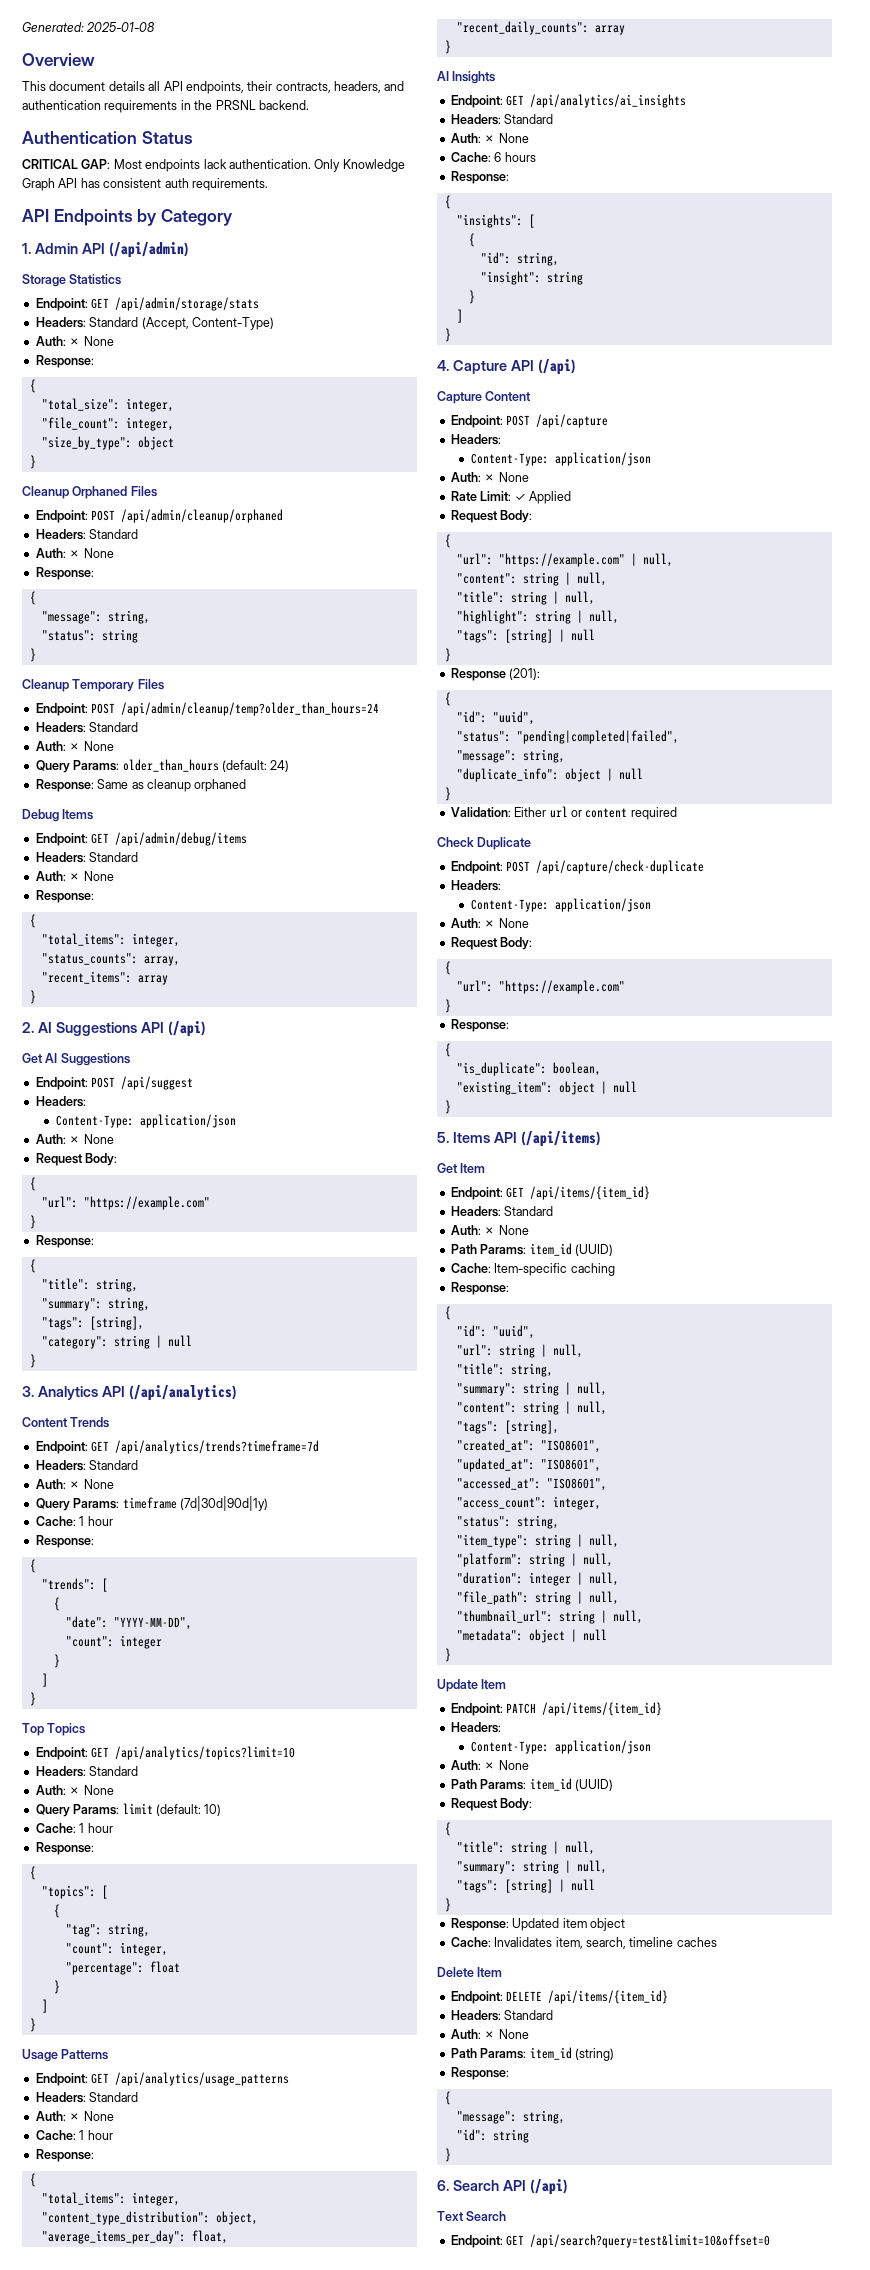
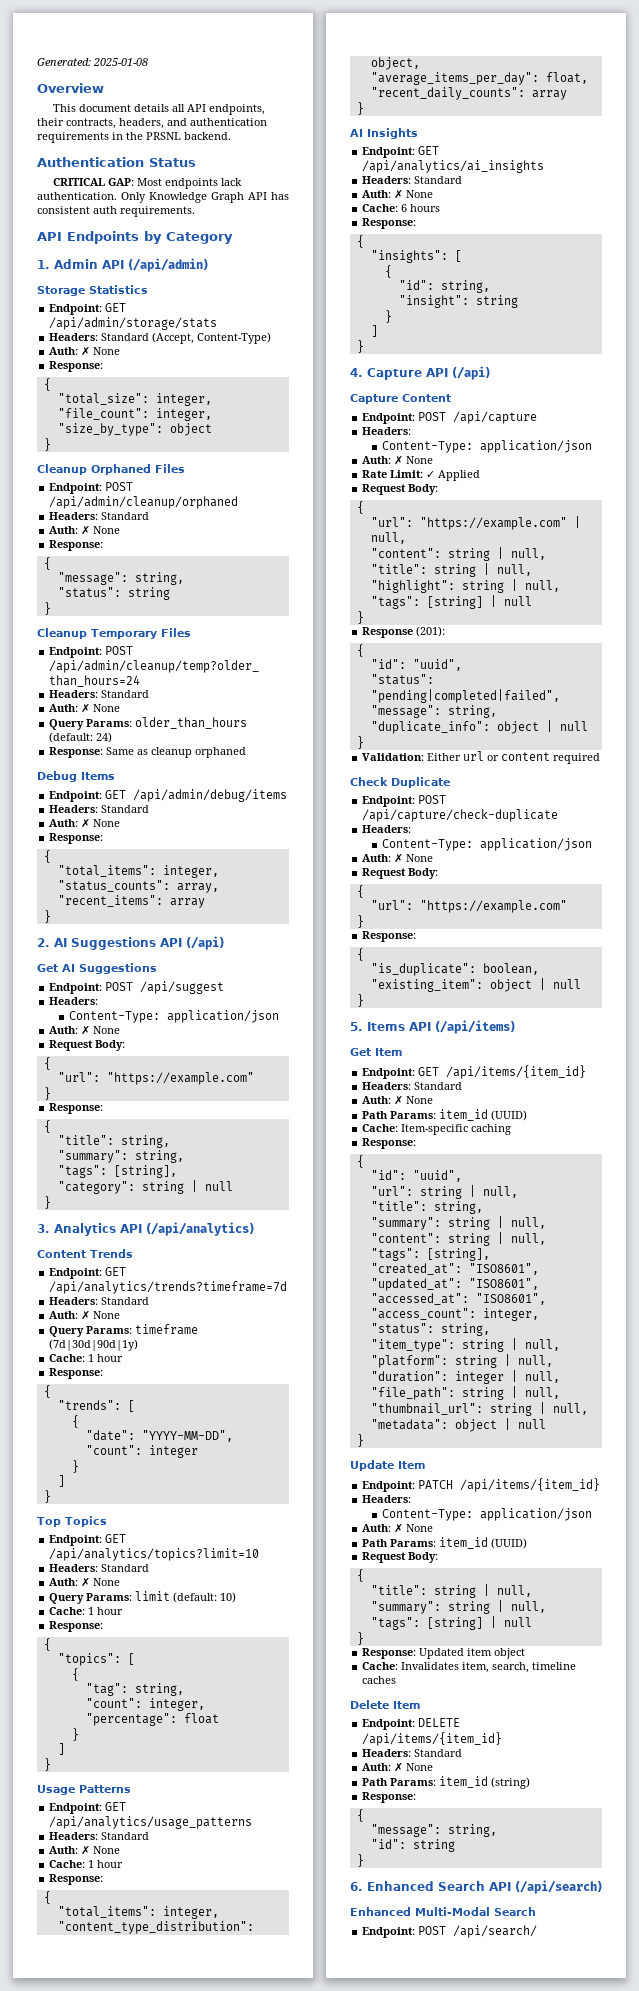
(449, 2185) none -> [367,1881,434,1891] Enhanced
[529,2179,568,2195] [437,2211,464,2221] (/api) // Text -> [515,1880,602,1894] [350,1907,490,1916] (/api/search) // Enhanced Multi-Modal
[506,2234,771,2248] GET /api/search?query=test&limit=10&offset=0 -> [418,1925,538,1938] POST /api/search/

